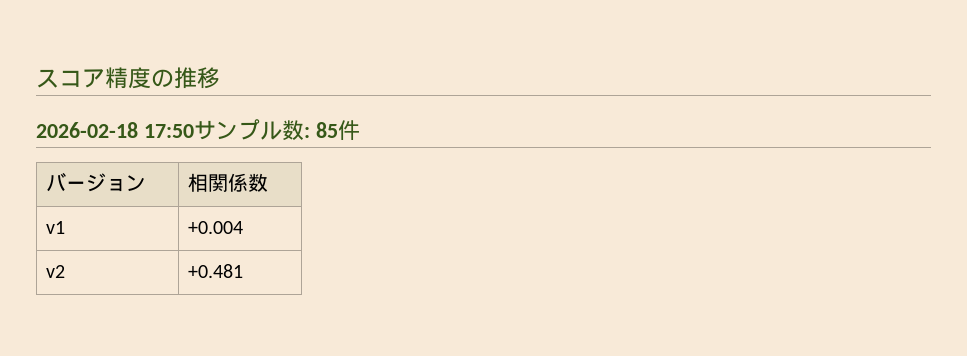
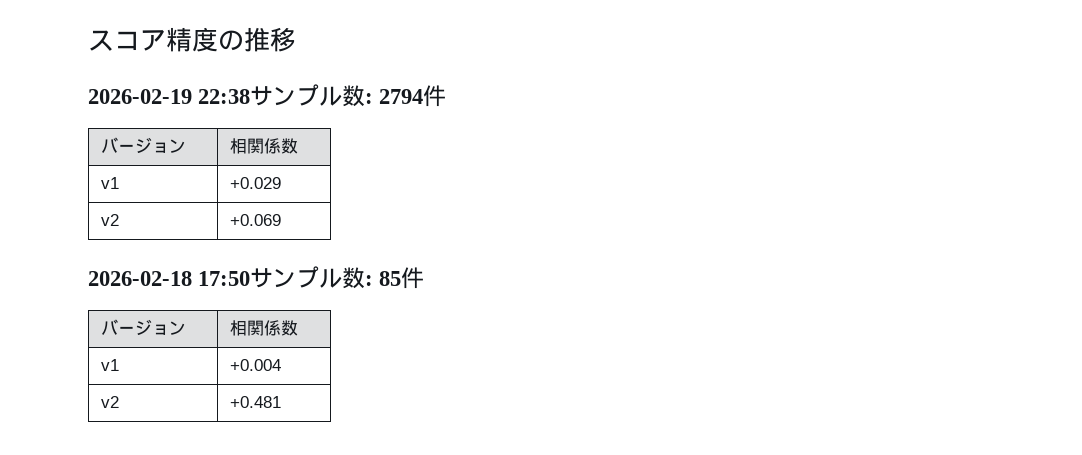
(220, 78) none -> [88,84,447,107] [100,137,186,154] [229,138,298,154] [100,177,119,189] [229,177,281,189] [100,214,119,226] [229,214,281,226] // 2026-02-19 22:38サンプル数: 2794件 // バージョン | 相関係数 // v1 | +0.029 // v2 | +0.069

